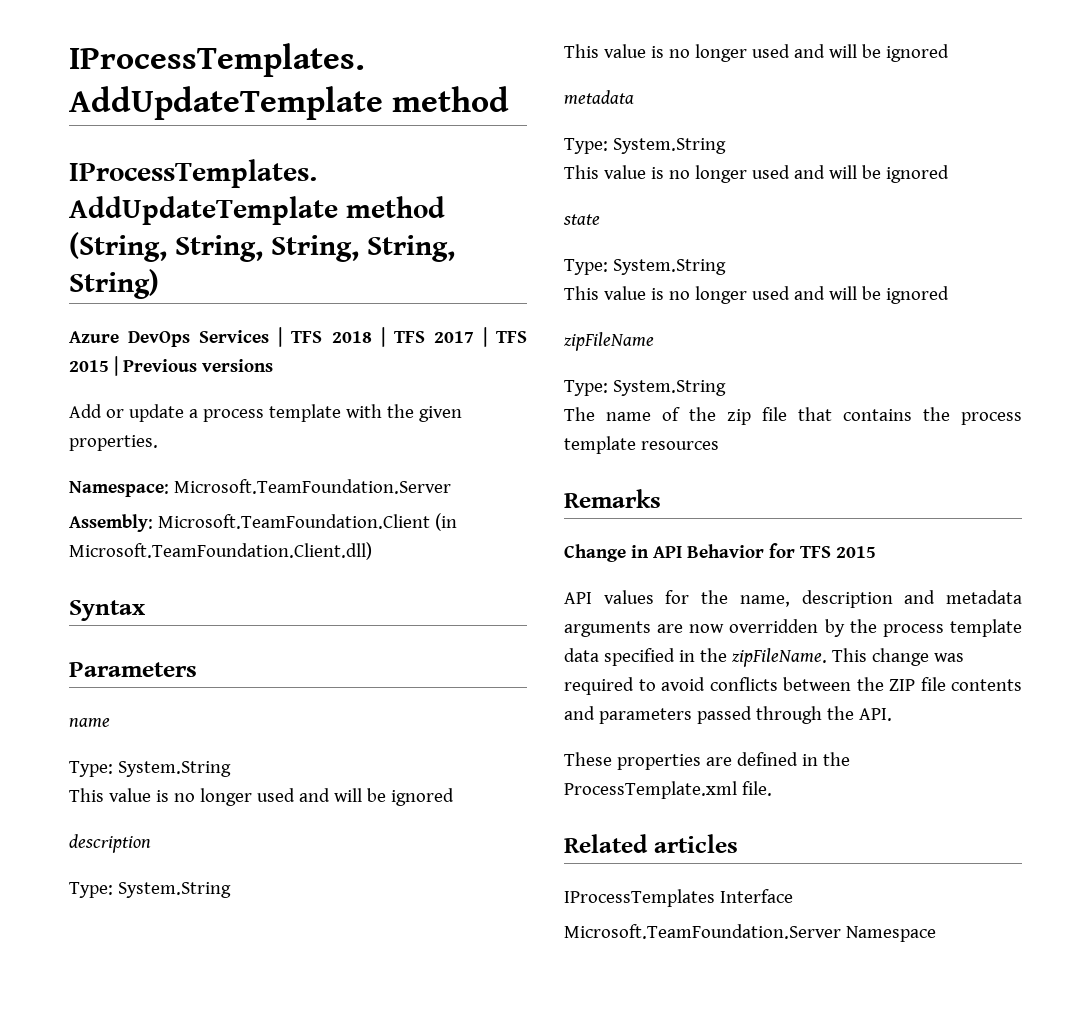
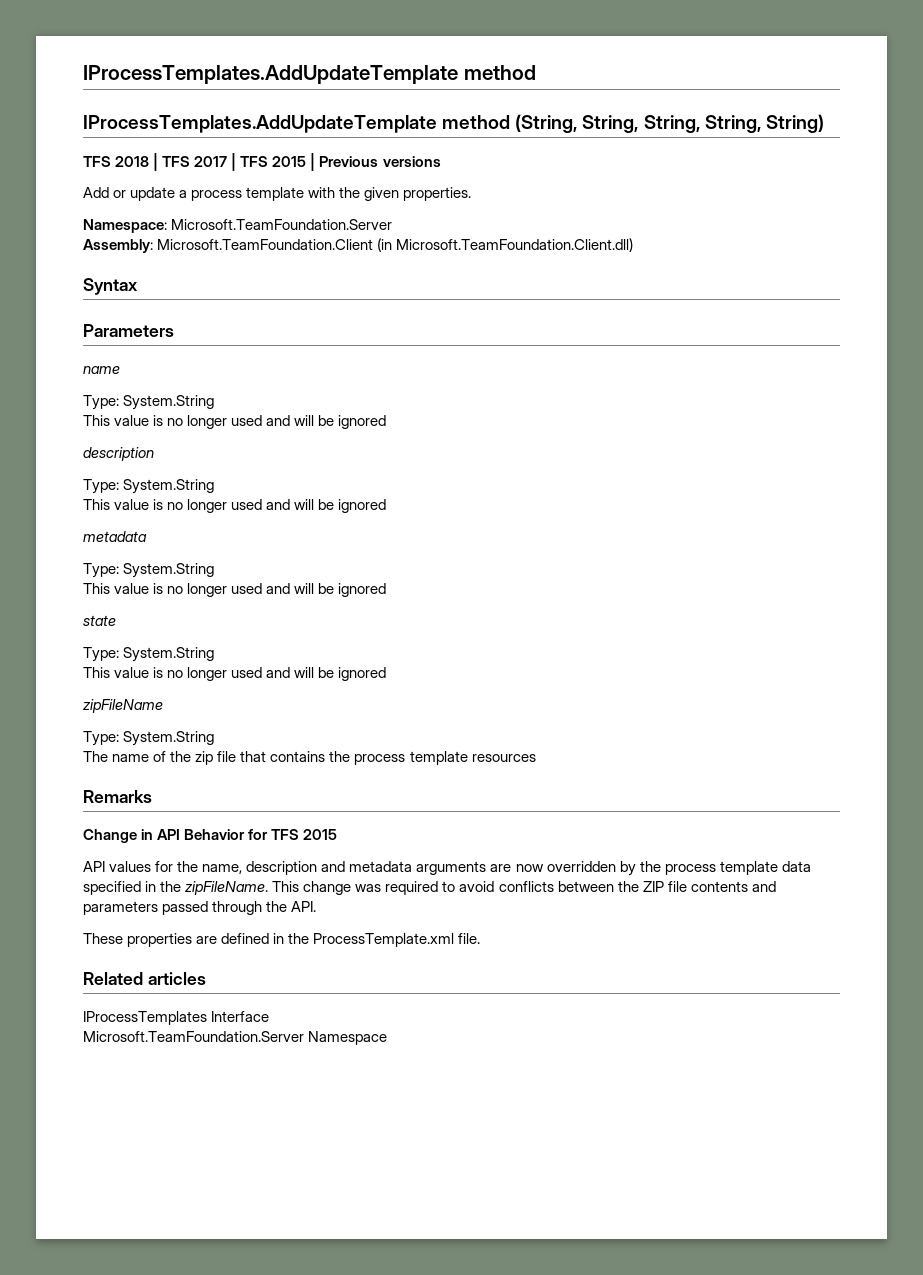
[69,327,283,347] Azure DevOps Services | -> (824, 123) none

